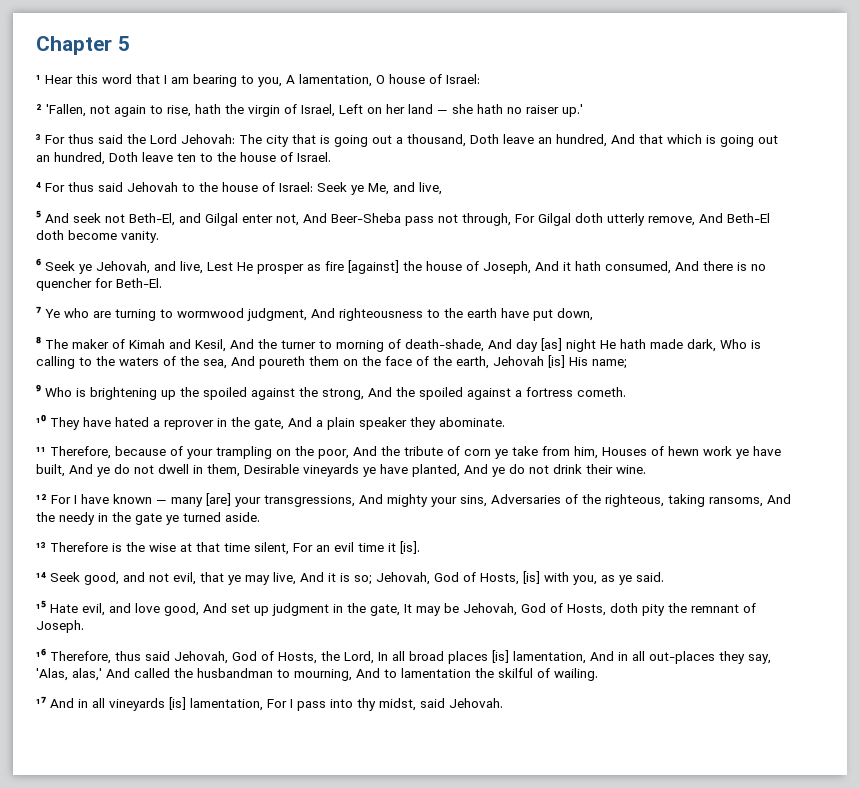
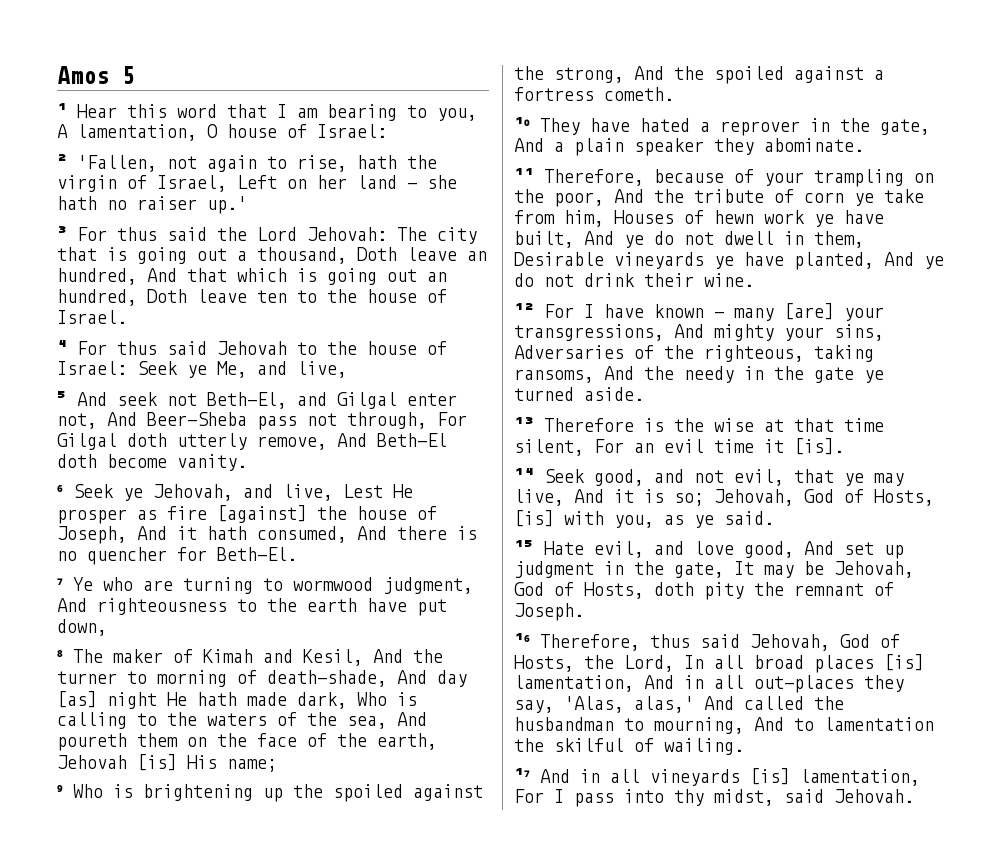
[36,36,112,55] Chapter -> [57,66,109,84] Amos

